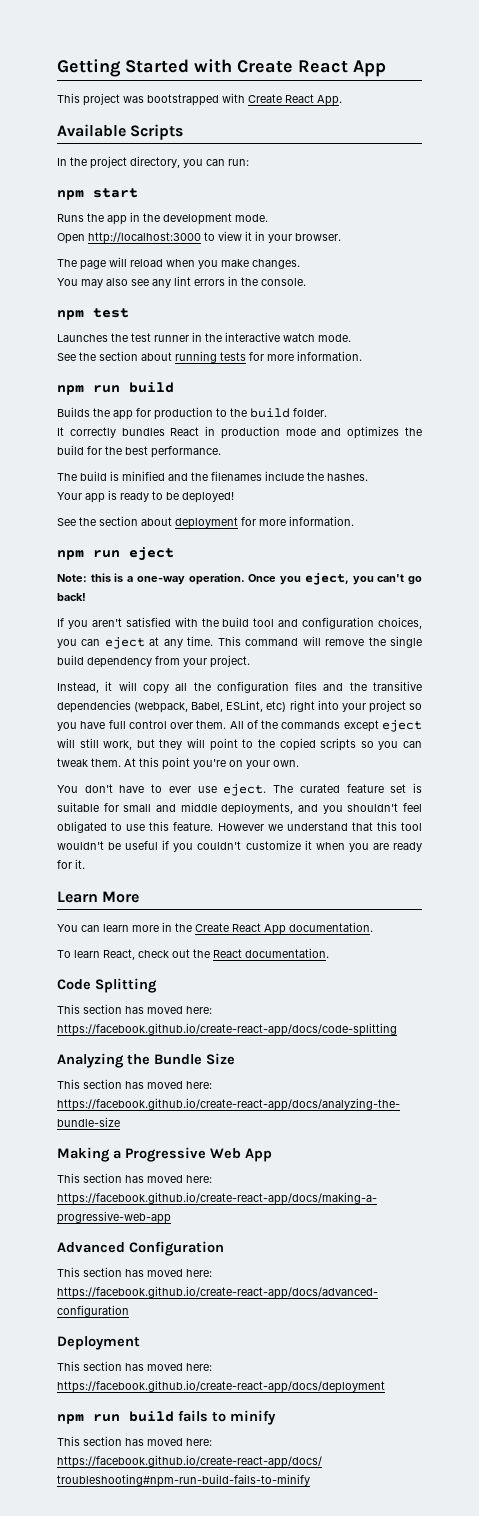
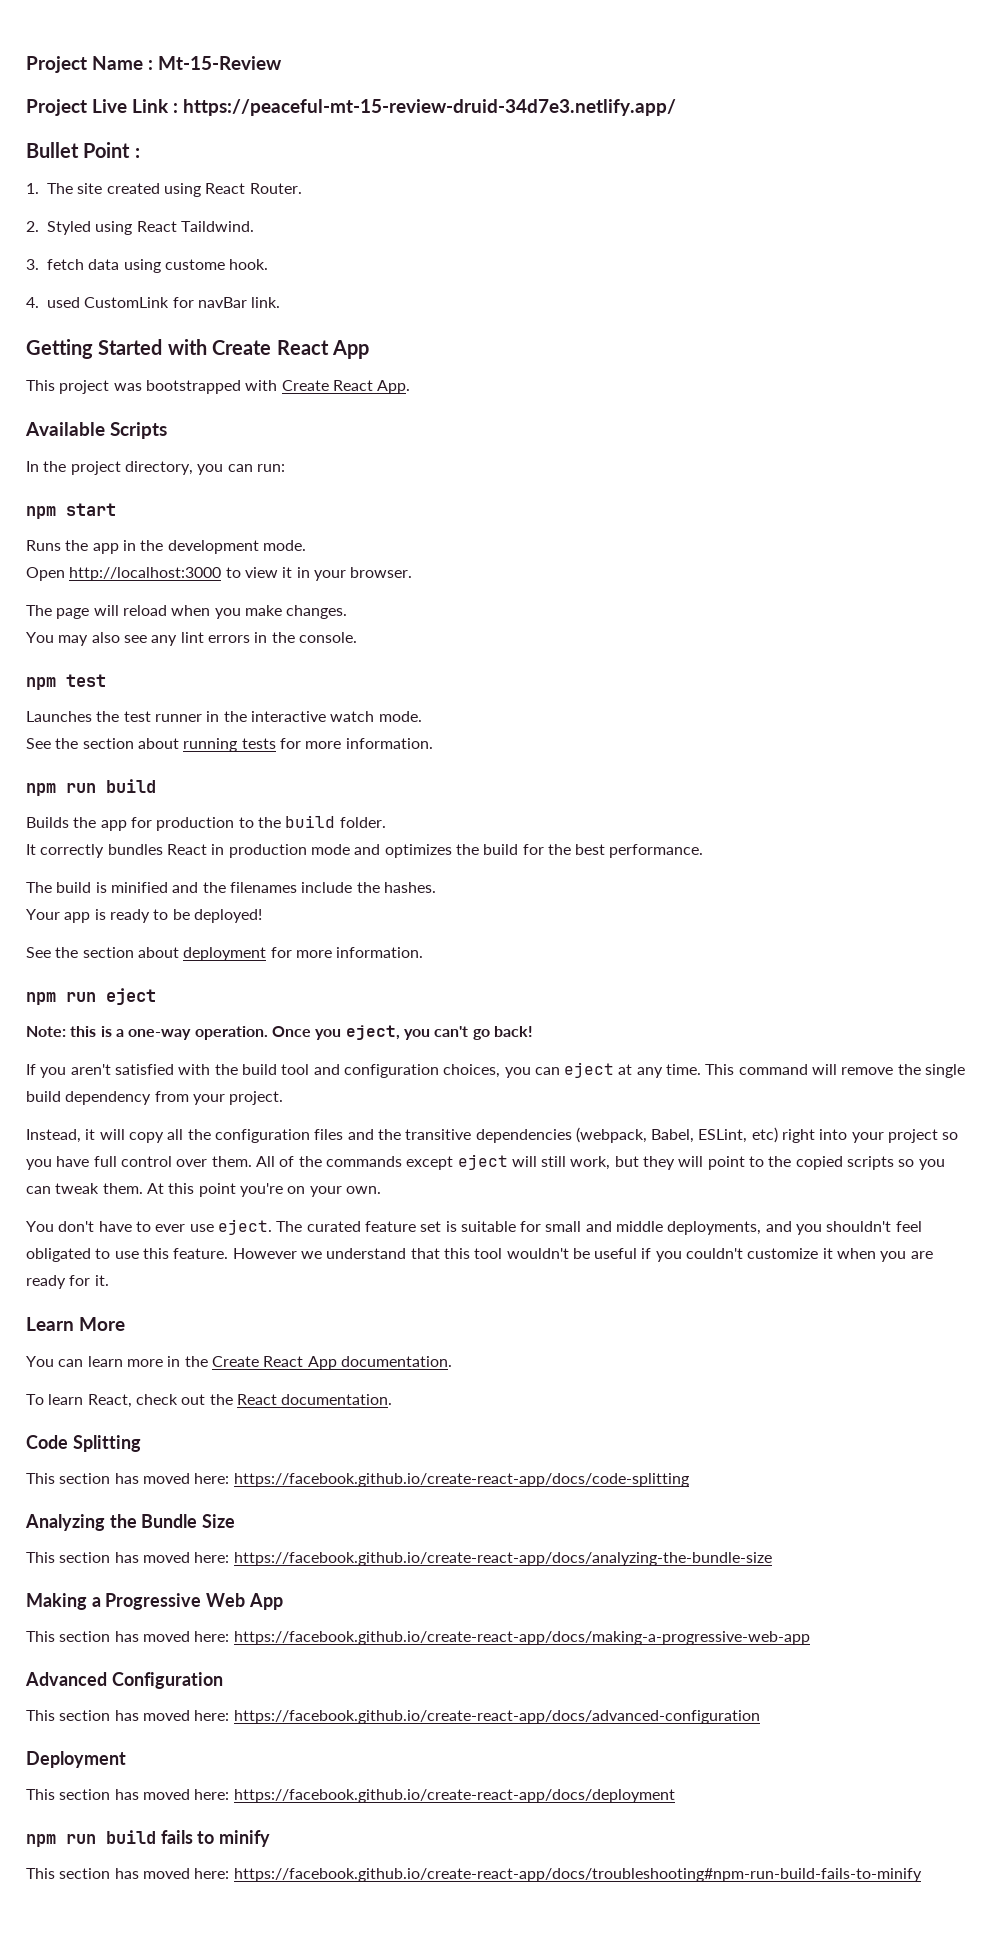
(57, 68) none -> [26,56,282,73] [26,99,676,116] [26,142,140,158] [26,183,302,197] [26,221,254,235] [26,259,269,273] [26,297,281,308] Project Name : Mt-15-Review // Project Live Link : https://peaceful-mt-15-review-druid-34d7e3.netlify.app/ // Bullet Point : // 1. The site created using React Router. // 2. Styled using React Taildwind. // 3. fetch data using custome hook. // 4. used CustomLink for navBar link. //

